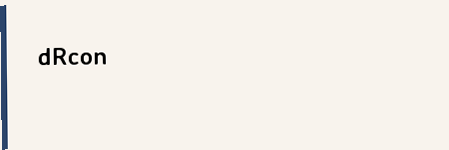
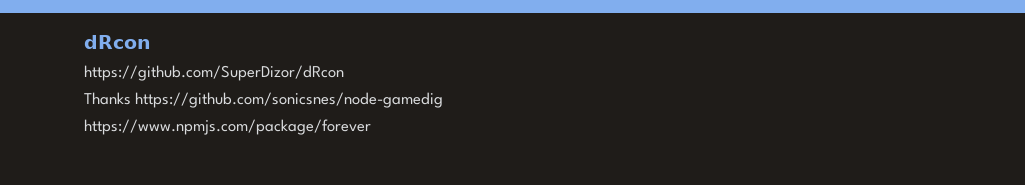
(107, 56) none -> [84,65,344,81] [84,92,444,108] [84,119,371,135] // https://github.com/SuperDizor/dRcon // Thanks https://github.com/sonicsnes/node-gamedig // https://www.npmjs.com/package/forever

